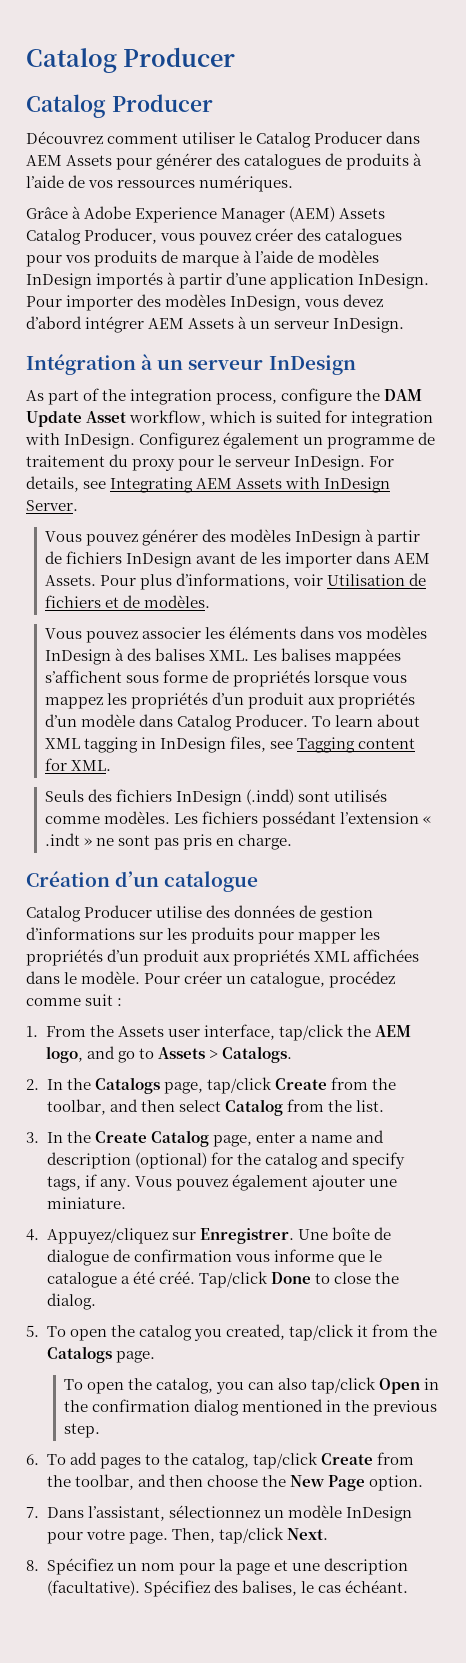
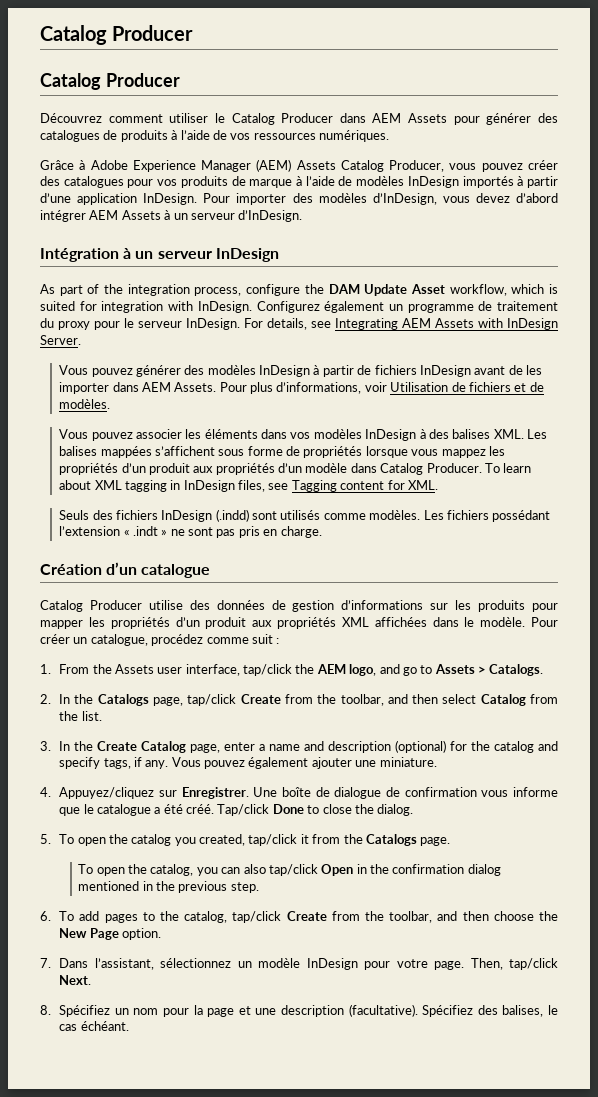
[230,295,302,311] InDesign, -> [372,193,437,205] d’InDesign,
[333,317,405,333] InDesign. -> [238,210,303,222] d’InDesign.

